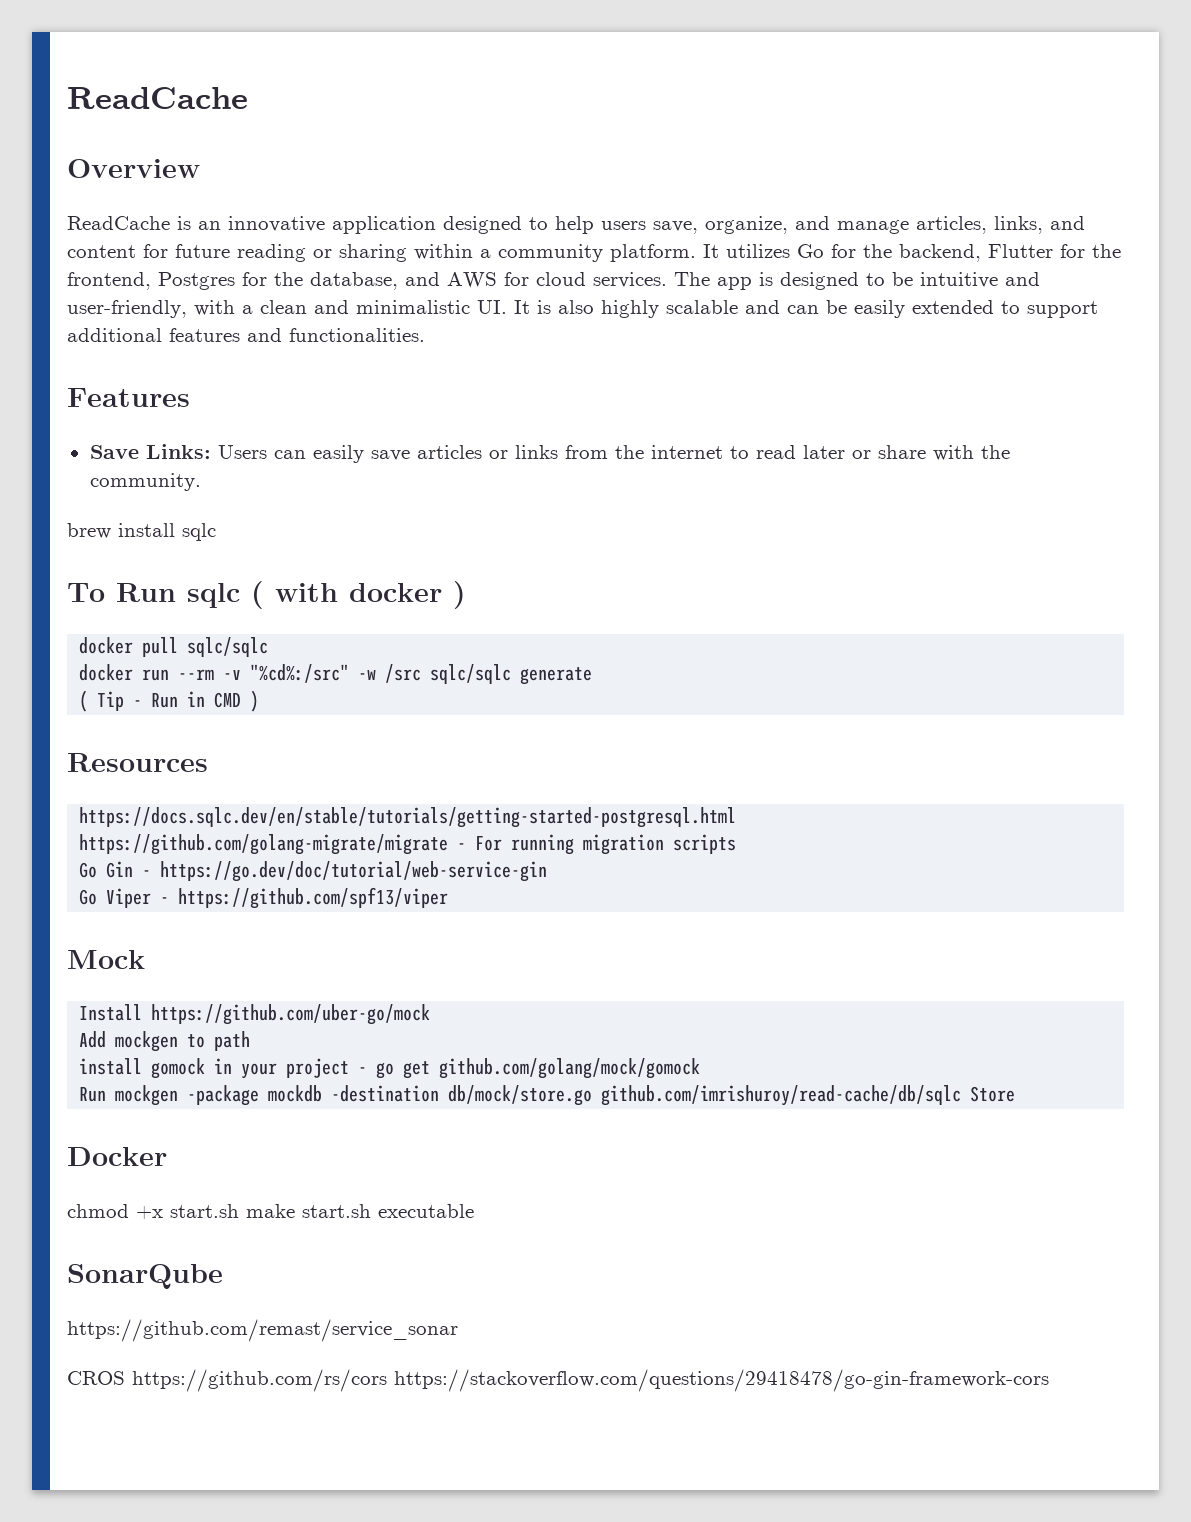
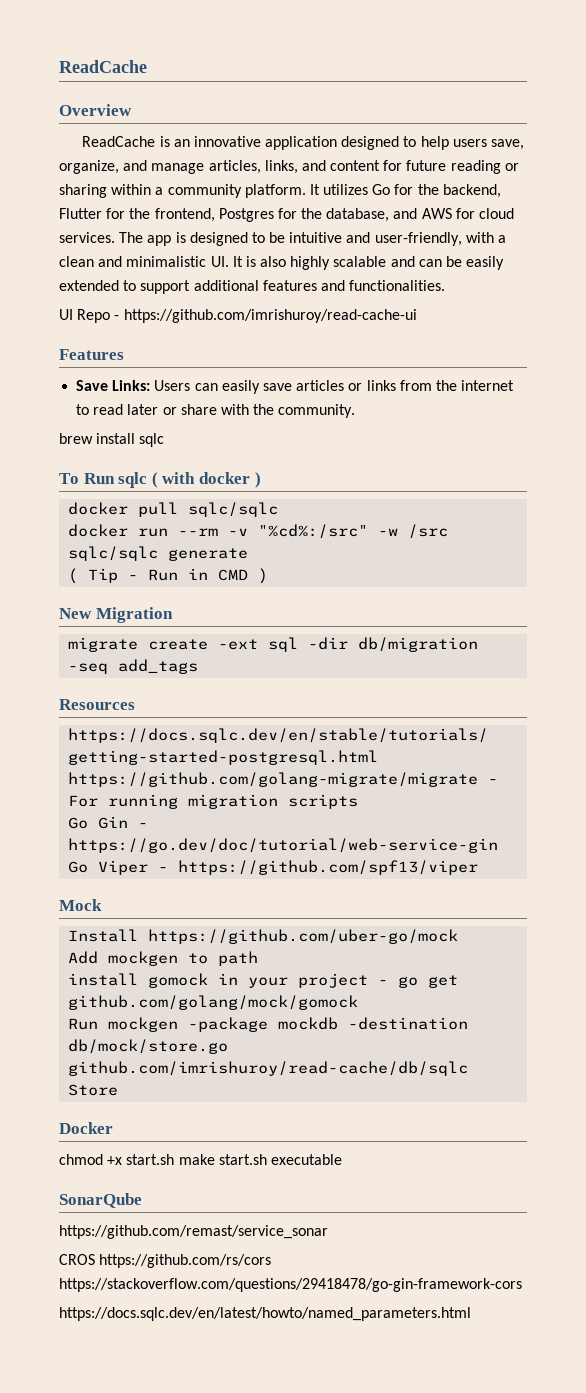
(425, 335) none -> [59,309,417,323] // UI Repo - https://github.com/imrishuroy/read-cache-ui
(260, 701) none -> [59,607,173,623] [68,637,479,652] [68,659,199,674] // New Migration // migrate create -ext sql -dir db/migration -seq add_tags
(1049, 1380) none -> [59,1307,471,1321] // https://docs.sqlc.dev/en/latest/howto/named_parameters.html

